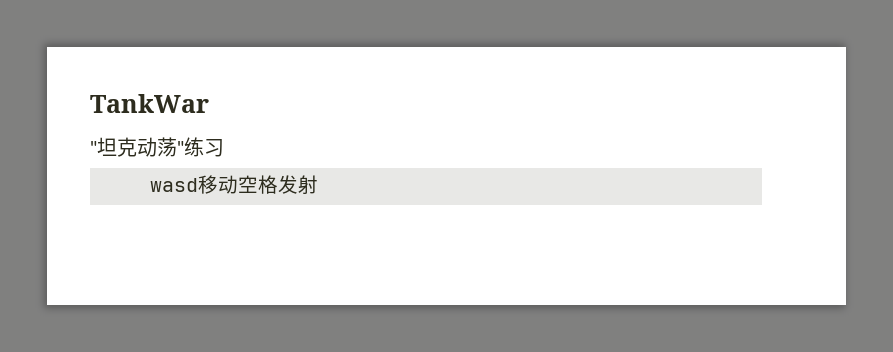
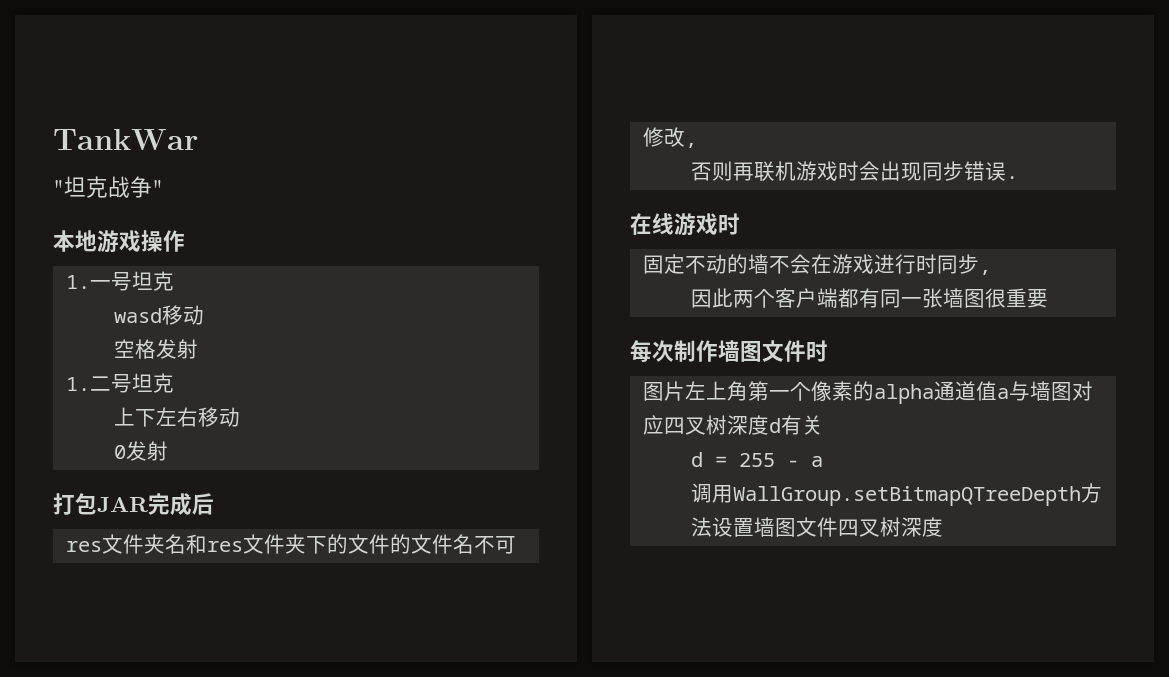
[137,137,224,157] 动荡"练习 -> [108,176,163,198] [53,230,185,253] [65,271,174,291] 战争" // 本地游戏操作 // 1.一号坦克
(238, 184) none -> (204, 315) //
(318, 184) none -> [65,373,174,393] [113,407,240,427] [113,441,168,461] [53,493,214,516] [65,534,516,554] [642,127,697,148] [690,161,1018,182] [630,213,740,236] [642,254,991,275] [690,288,1048,308] [630,340,828,362] [642,381,1093,404] [642,415,823,435] [690,452,823,467] [690,483,1102,506] [690,517,943,537] // 1.二号坦克 // 上下左右移动 // 0发射 // 打包JAR完成后 // res文件夹名和res文件夹下的文件的文件名不可修改, // 否则再联机游戏时会出现同步错误. // 在线游戏时 // 固定不动的墙不会在游戏进行时同步, // 因此两个客户端都有同一张墙图很重要 // 每次制作墙图文件时 // 图片左上角第一个像素的alpha通道值a与墙图对应四叉树深度d有关 // d = 255 - a // 调用WallGroup.setBitmapQTreeDepth方法设置墙图文件四叉树深度

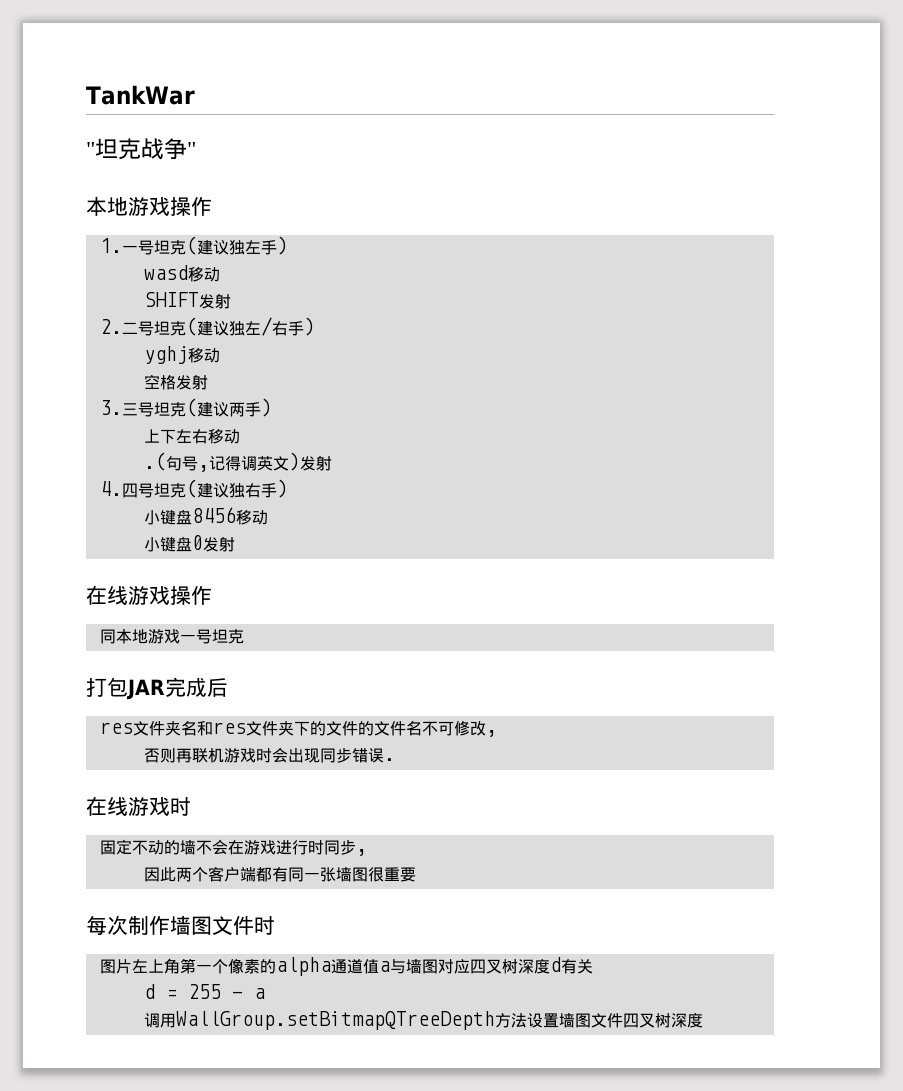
[113,308,162,323] // wasd -> [185,236,288,255] [143,265,220,282] [143,292,231,309] [99,317,315,336] [143,346,188,364] (建议独左手) // wasd移动 // SHIFT发射 // 2.二号坦克(建议独左/右手) // yghj
[65,373,174,393] 1.二号坦克 -> [99,398,272,417] 3.三号坦克(建议两手)
[113,441,168,461] 0发射 -> [143,452,332,472] [99,479,288,498] [143,507,268,525] [143,535,235,552] [86,585,212,605] [99,629,244,644] .(句号,记得调英文)发射 // 4.四号坦克(建议独右手) // 小键盘8456移动 // 小键盘0发射 // 在线游戏操作 // 同本地游戏一号坦克

